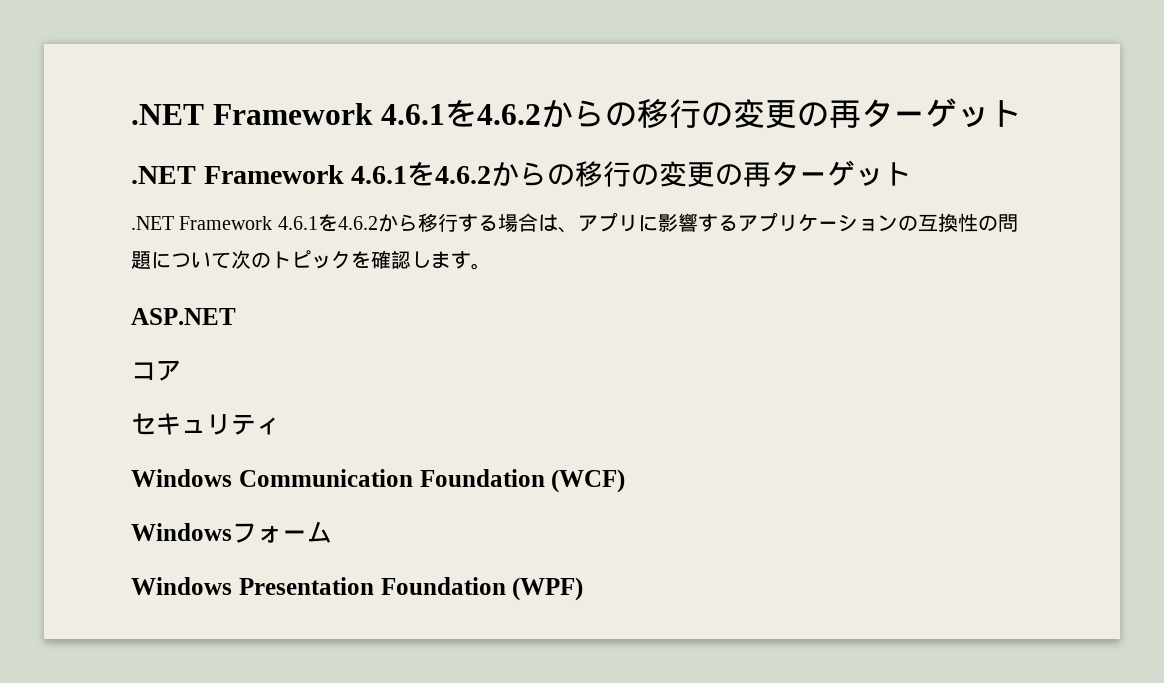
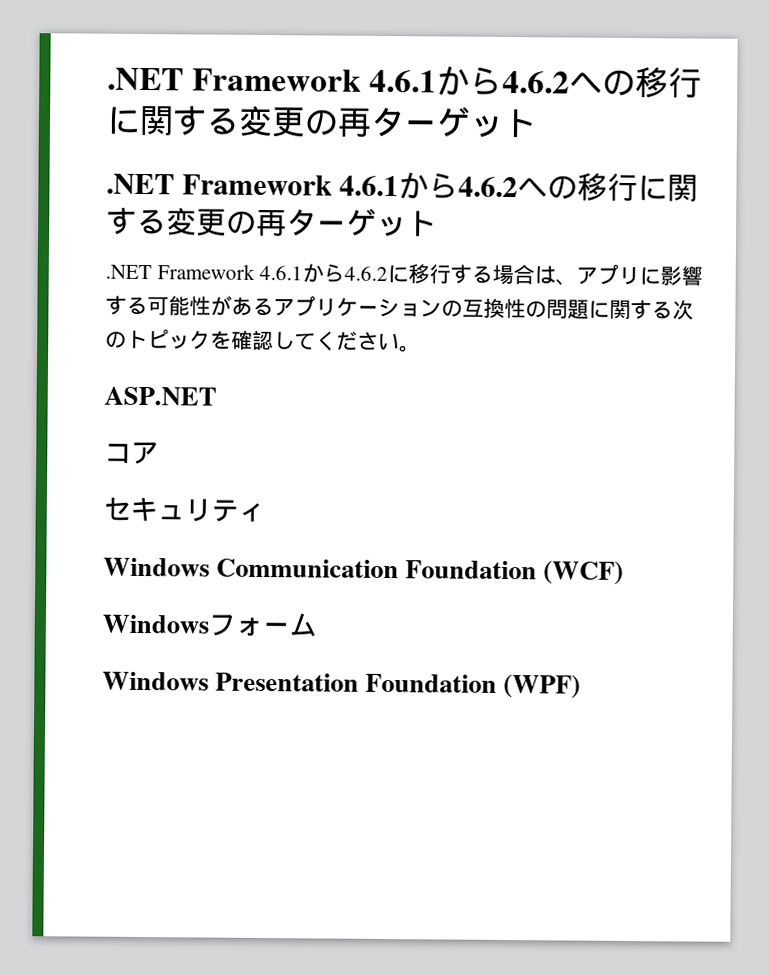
[131,98,1022,129] [131,160,912,187] [131,214,418,232] .NET Framework 4.6.1を4.6.2からの移行の変更の再ターゲット // .NET Framework 4.6.1を4.6.2からの移行の変更の再ターゲット // .NET Framework 4.6.1を4.6.2から -> [107,66,702,99] [106,105,537,138] [106,172,698,202] [106,207,437,237] [105,263,410,284] .NET Framework 4.6.1から4.6.2への移行に関する変更の再ターゲット // .NET Framework 4.6.1から4.6.2への移行に関する変更の再ターゲット // .NET Framework 4.6.1から4.6.2に
(738, 223) none -> [147,295,274,316] 可能性がある
[171,252,231,269] ついて -> [609,299,673,320] 関する
[431,251,471,269] ます -> [294,331,400,351] てください

